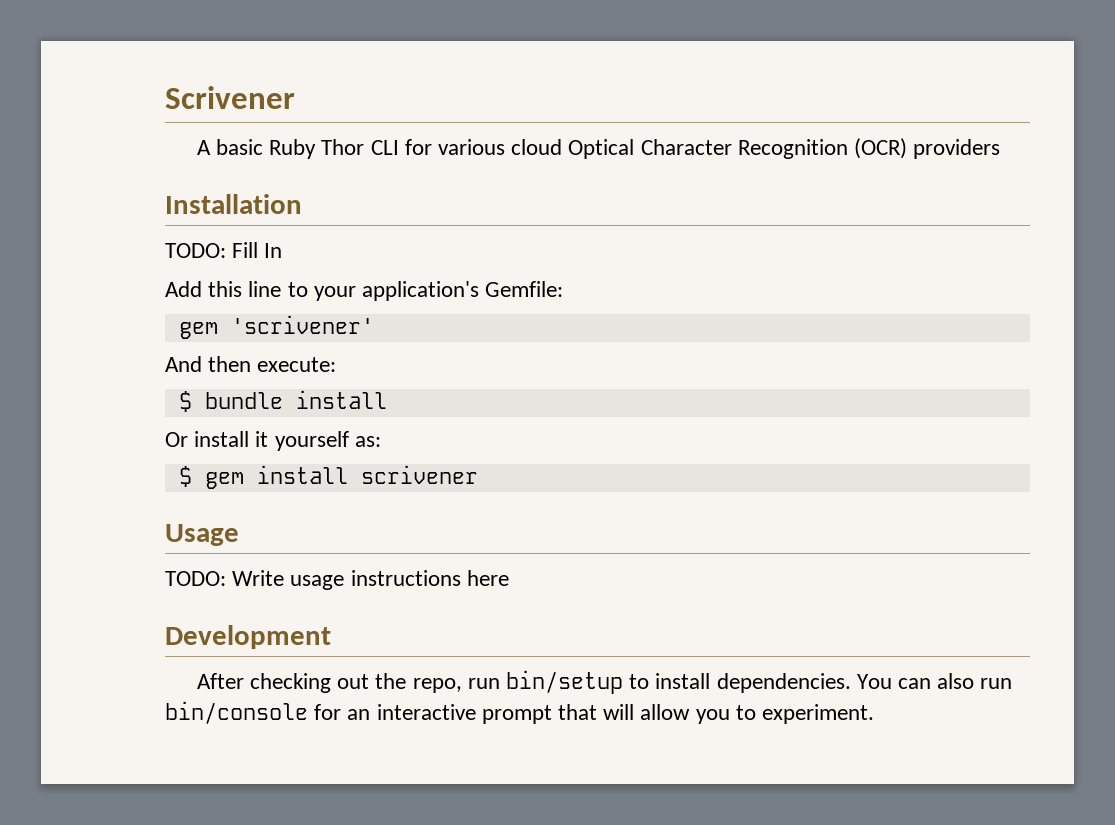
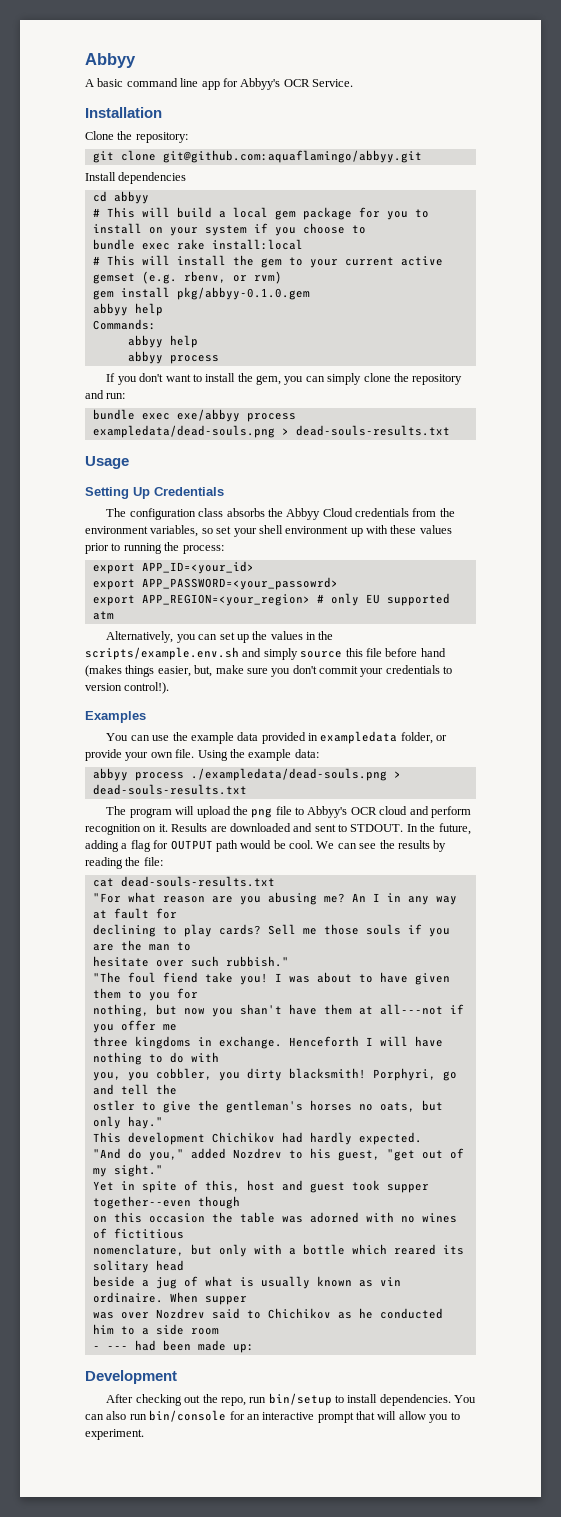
[165,86,295,109] Scrivener -> [85,53,136,68] Abbyy
[269,138,1001,159] [165,194,302,214] [165,242,283,258] [165,281,564,301] [178,315,374,339] [165,356,337,372] [178,390,387,412] [165,431,381,451] [178,465,478,489] [165,524,239,546] [165,570,509,590] Ruby Thor CLI for various cloud Optical Character Recognition (OCR) providers // Installation // TODO: Fill In // Add this line to your application's Gemfile: // gem 'scrivener' // And then execute: // $ bundle install // Or install it yourself as: // $ gem install scrivener // Usage // TODO: Write usage instructions here -> [126,78,353,90] [85,107,162,118] [85,131,188,143] [92,150,422,163] [85,172,187,184] [92,191,149,204] [92,207,429,220] [92,223,366,236] [92,239,303,250] [92,255,443,268] [92,271,282,284] [92,287,310,300] [92,303,163,316] [92,319,156,330] [127,335,198,348] [127,351,219,364] [106,373,463,385] [85,390,126,399] [92,409,296,422] [92,425,450,438] [85,456,129,469] [85,487,224,499] [106,508,455,520] [85,525,452,537] [85,542,224,554] [92,561,254,574] [92,577,338,590] [92,593,450,606] [92,611,114,620] [106,631,334,643] [85,647,446,660] [85,665,453,677] [85,682,170,694] [85,711,146,723] [106,731,448,744] [85,749,319,761] [92,768,401,781] [92,784,247,795] [106,806,471,818] [85,823,471,835] [85,840,447,852] [85,857,163,869] [92,876,275,887] [92,892,457,905] [92,908,177,919] [92,924,450,937] [92,940,191,951] [92,956,289,967] [92,972,450,985] [92,988,198,1001] [92,1004,464,1017] [92,1020,177,1033] [92,1036,443,1049] [92,1052,219,1065] [92,1068,457,1081] [92,1084,177,1095] [92,1100,443,1113] [92,1116,163,1129] [92,1132,422,1145] [92,1148,464,1161] [92,1164,163,1177] [92,1180,429,1193] [92,1196,240,1209] [92,1212,457,1223] [92,1228,184,1239] [92,1244,464,1257] [92,1260,184,1273] [92,1276,401,1289] [92,1292,247,1305] [92,1308,443,1319] [92,1324,219,1335] [92,1340,254,1353] command line app for Abbyy's OCR Service. // Installation // Clone the repository: // git clone git@github.com:aquaflamingo/abbyy.git // Install dependencies // cd abbyy // # This will build a local gem package for you to install on your system if you choose to // bundle exec rake install:local // # This will install the gem to your current active gemset (e.g. rbenv, or rvm) // gem install pkg/abbyy-0.1.0.gem // abbyy help // Commands: // abbyy help // abbyy process // If you don't want to install the gem, you can simply clone the repository and run: // bundle exec exe/abbyy process exampledata/dead-souls.png > dead-souls-results.txt // Usage // Setting Up Credentials // The configuration class absorbs the Abbyy Cloud credentials from the environment variables, so set your shell environment up with these values prior to running the process: // export APP_ID=<your_id> // export APP_PASSWORD=<your_passowrd> // export APP_REGION=<your_region> # only EU supported atm // Alternatively, you can set up the values in the scripts/example.env.sh and simply source this file before hand (makes things easier, but, make sure you don't commit your credentials to version control!). // Examples // You can use the example data provided in exampledata folder, or provide your own file. Using the example data: // abbyy process ./exampledata/dead-souls.png > dead-souls-results.txt // The program will upload the png file to Abbyy's OCR cloud and perform recognition on it. Results are downloaded and sent to STDOUT. In the future, adding a flag for OUTPUT path would be cool. We can see the results by reading the file: // cat dead-souls-results.txt // "For what reason are you abusing me? An I in any way at fault for // declining to play cards? Sell me those souls if you are the man to // hesitate over such rubbish." // "The foul fiend take you! I was about to have given them to you for // nothing, but now you shan't have them at all---not if you offer me // three kingdoms in exchange. Henceforth I will have nothing to do with // you, you cobbler, you dirty blacksmith! Porphyri, go and tell the // ostler to give the gentleman's horses no oats, but only hay." // This development Chichikov had hardly expected. // "And do you," added Nozdrev to his guest, "get out of my sight." // Yet in spite of this, host and guest took supper together--even though // on this occasion the table was adorned with no wines of fictitious // nomenclature, but only with a bottle which reared its solitary head // beside a jug of what is usually known as vin ordinaire. When supper // was over Nozdrev said to Chichikov as he conducted him to a side room // - --- had been made up:

